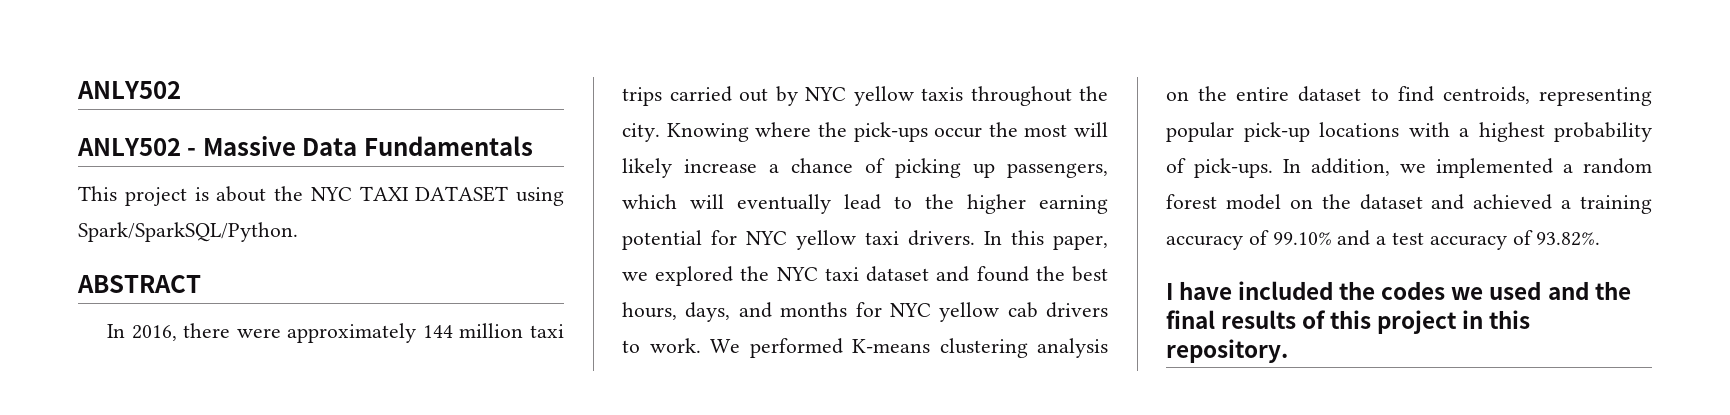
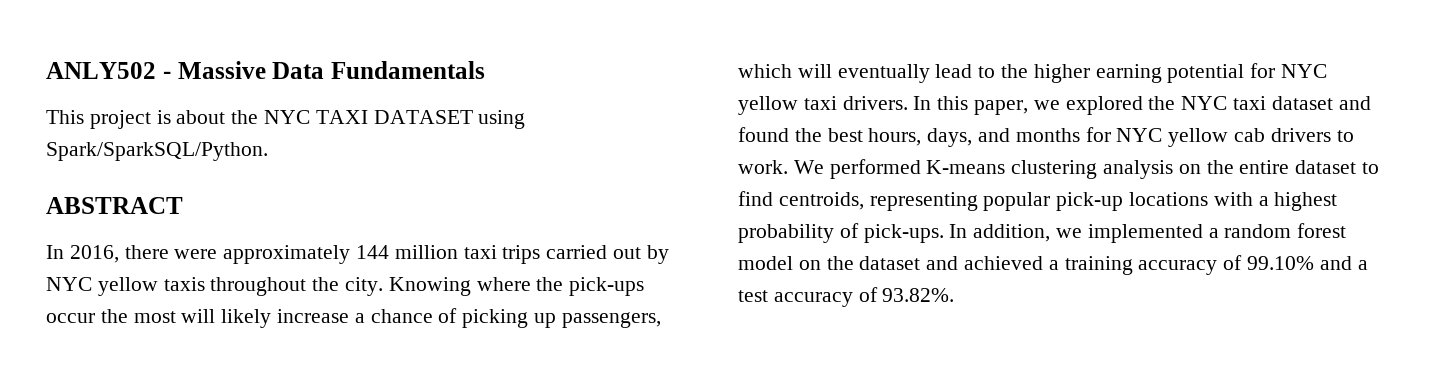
[77,81,181,99] [77,138,181,156] ANLY502 // ANLY502 -> [46,62,156,79] ANLY502
[1166,281,1631,300] [1166,310,1531,334] [1166,339,1288,363] // I have included the codes we used and the final results of this project in this repository. -> (955, 295) none

